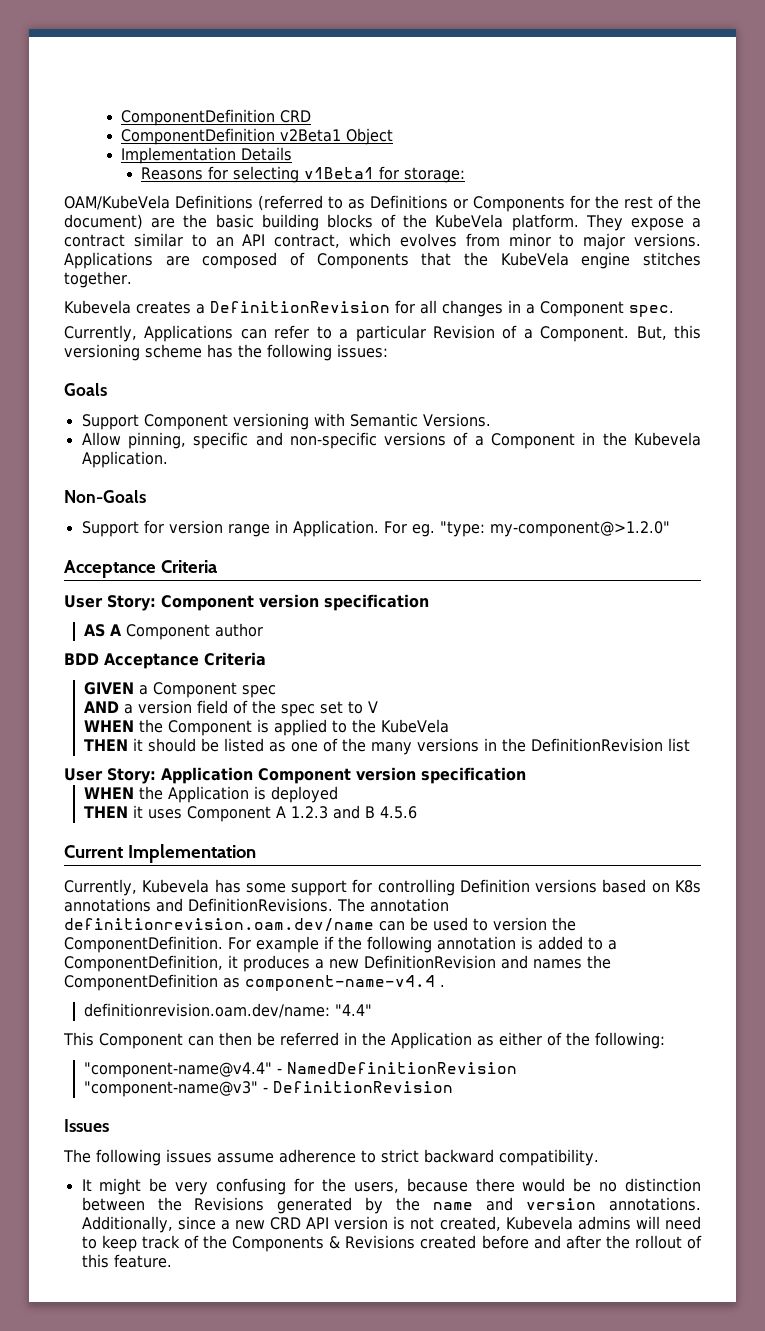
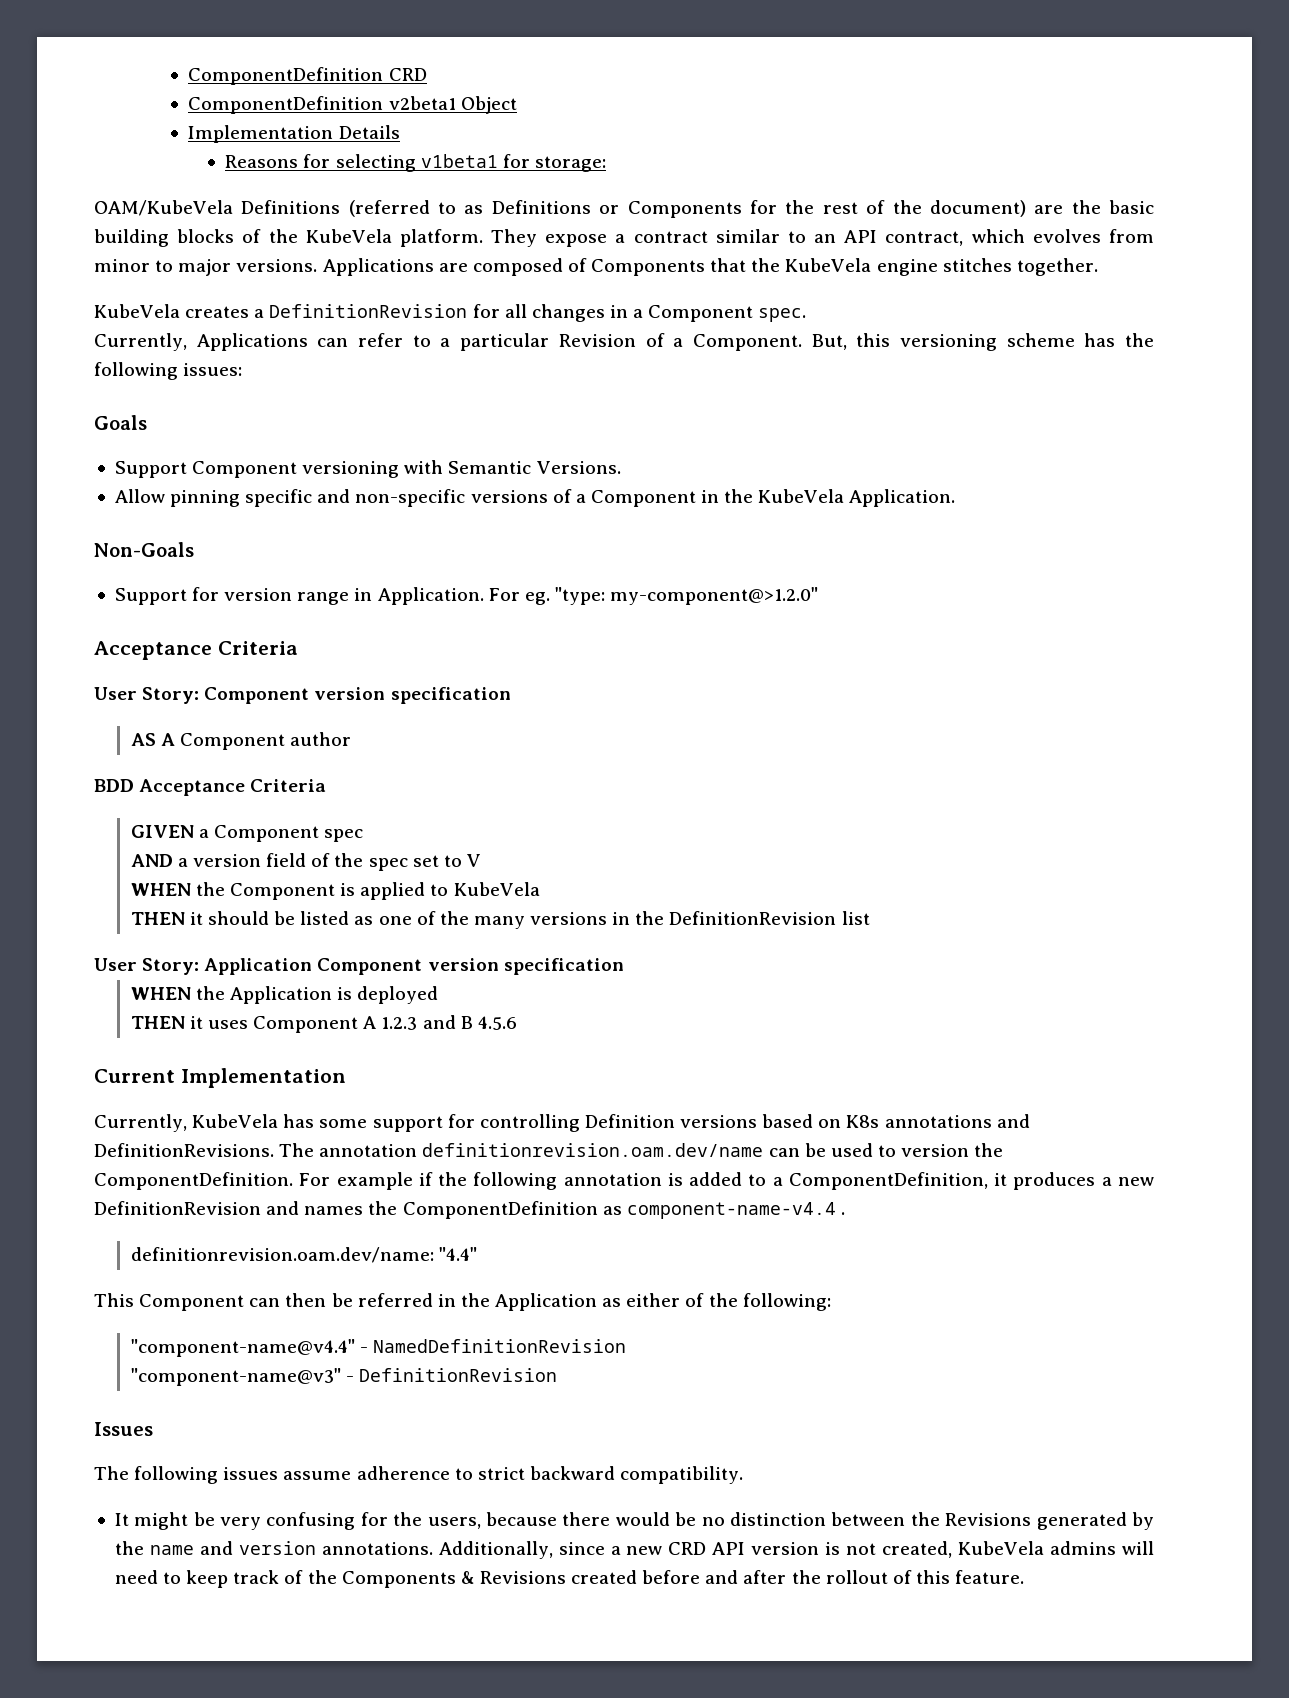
[280,129,342,142] v2Beta1 -> [388,96,456,110] v2beta1
[304,167,375,179] v1Beta1 -> [420,154,498,168] v1beta1
[64,300,131,314] Kubevela -> [94,304,180,318] KubeVela
[127,432,186,449] pinning, -> [170,490,241,507] pinning
[634,432,702,446] Kubevela -> [758,489,845,503] KubeVela
[351,719,376,733] the -> (449, 890) none
[142,879,210,893] Kubevela -> [192,1114,279,1128] KubeVela
[505,1216,573,1230] Kubevela -> [958,1541,1045,1555] KubeVela

